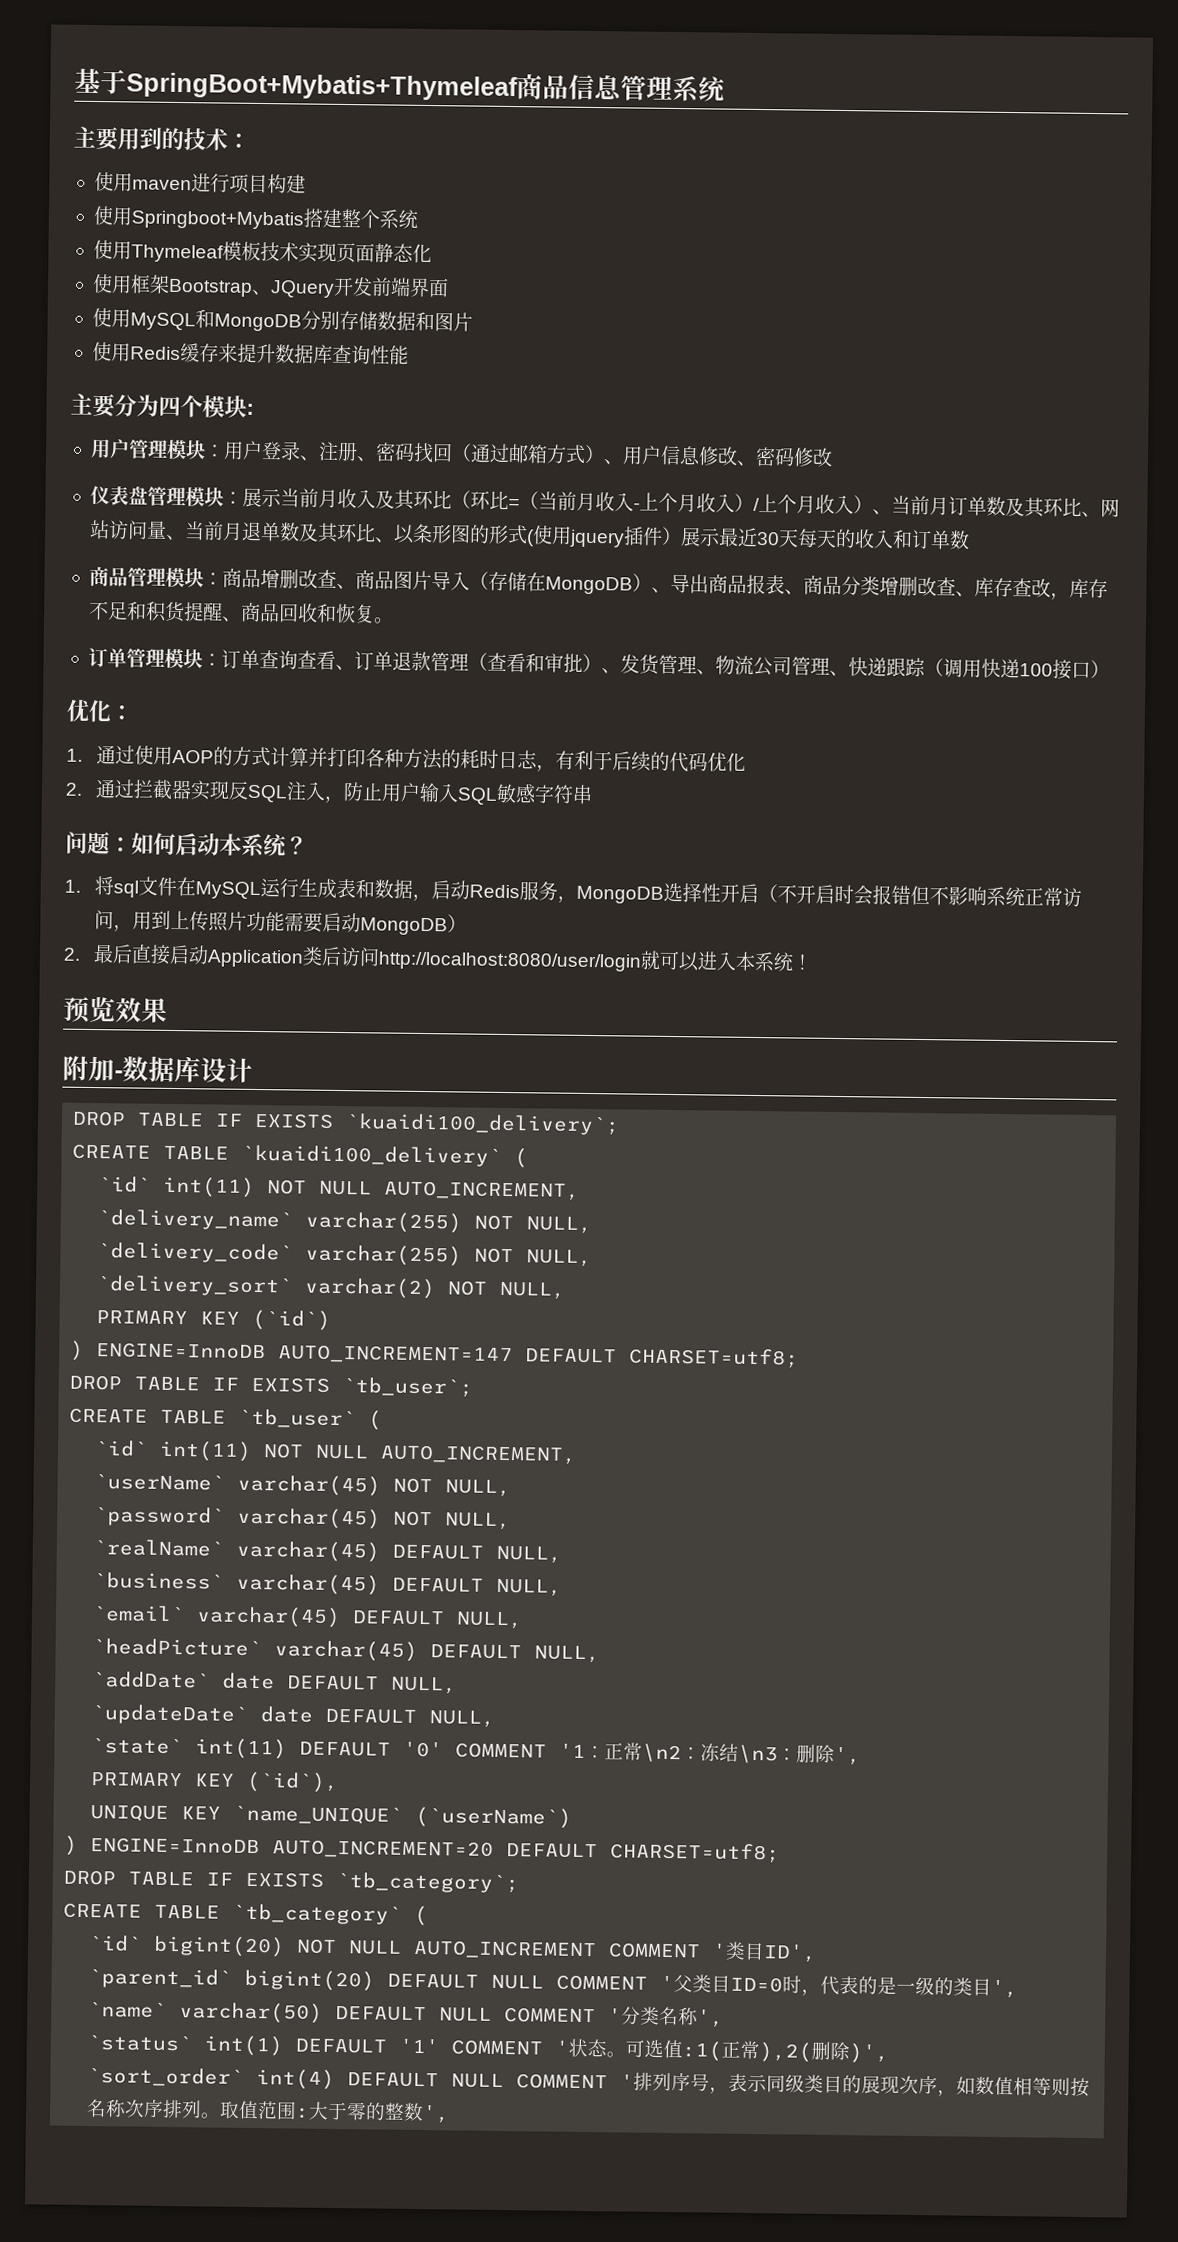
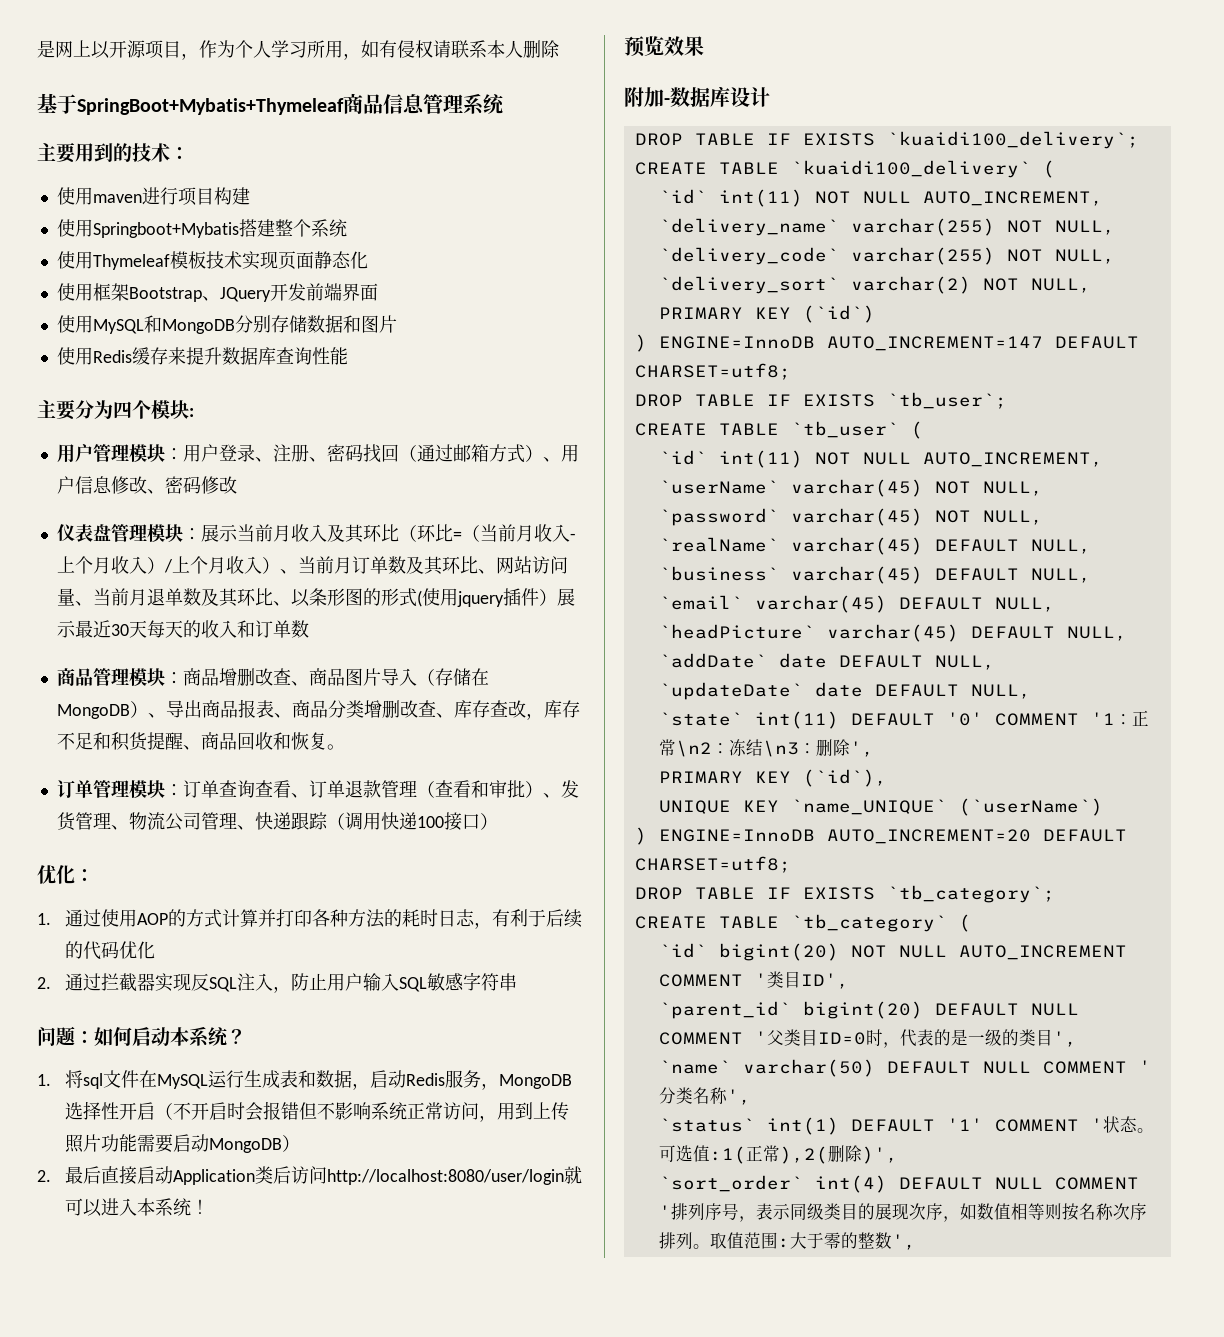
(74, 81) none -> [37,40,560,60] 是网上以开源项目，作为个人学习所用，如有侵权请联系本人删除 //

